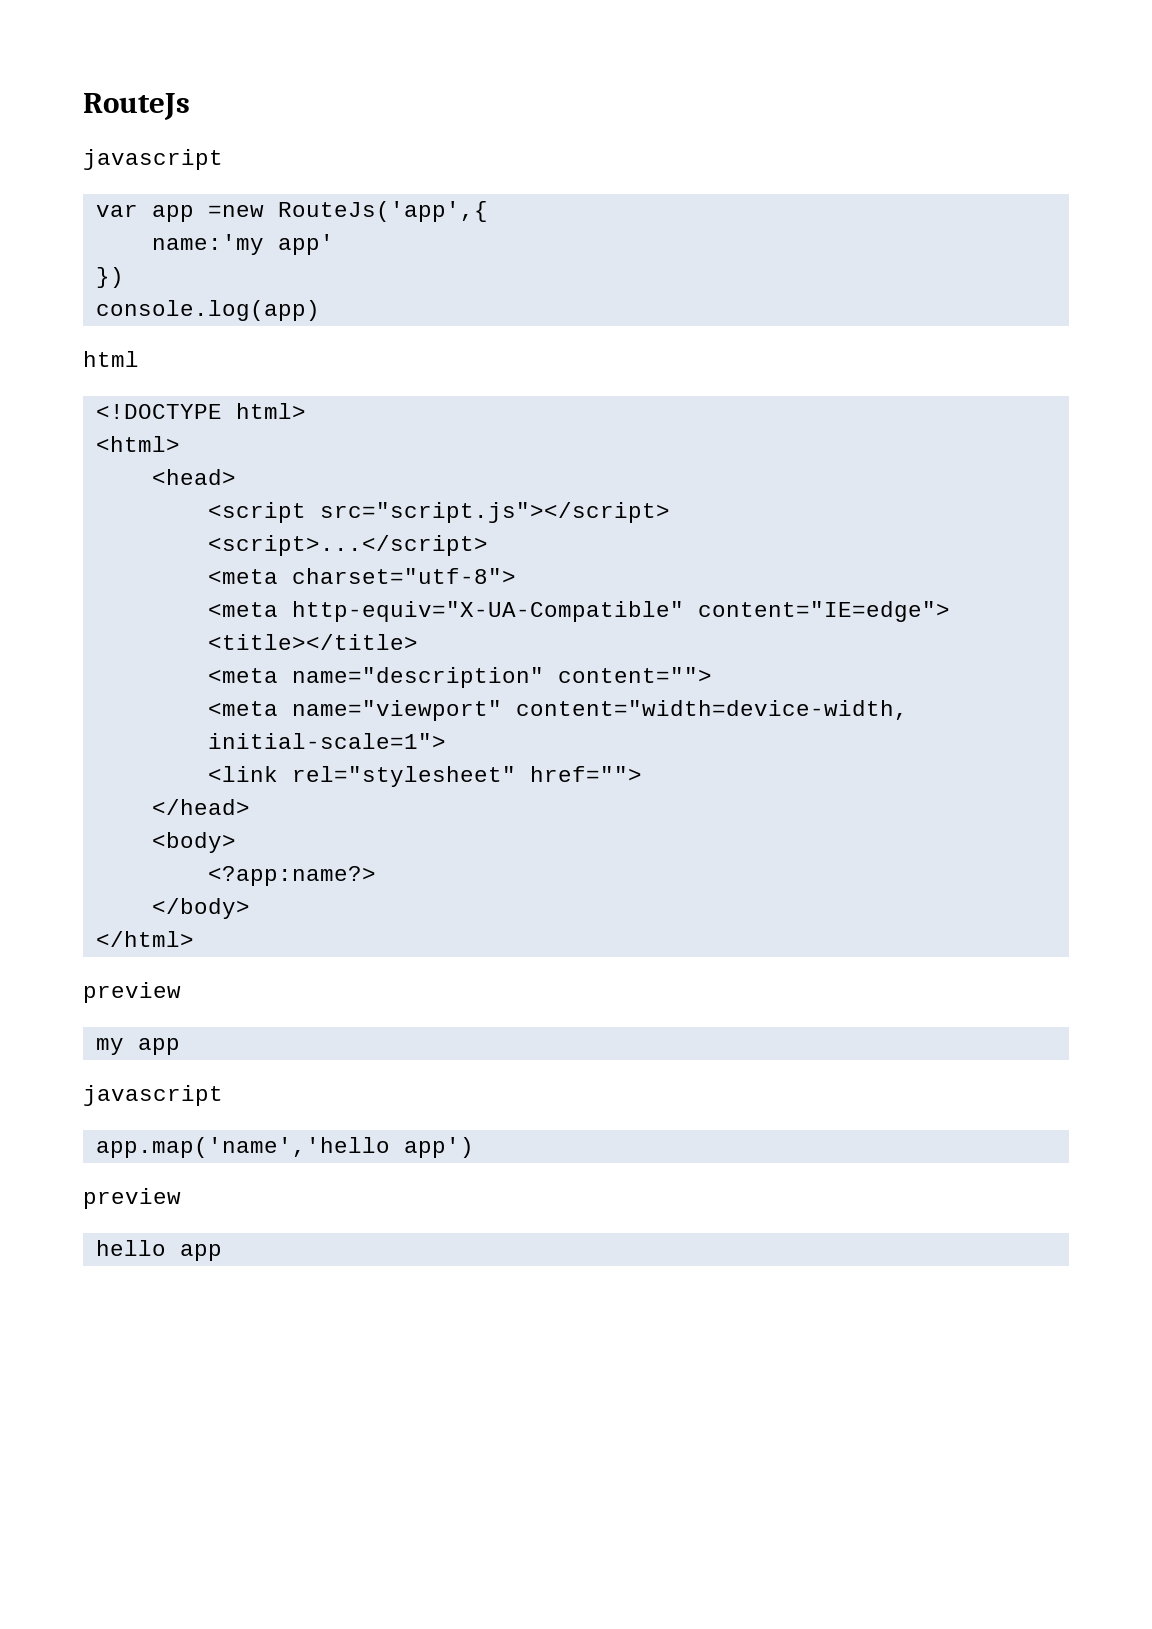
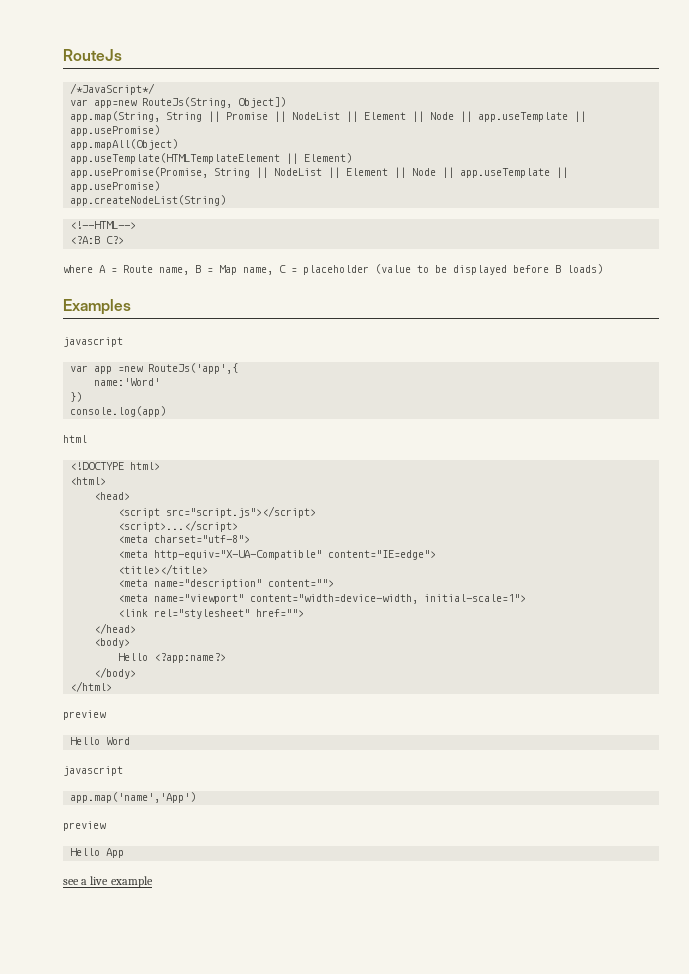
(190, 106) none -> [70,83,156,95] [70,97,287,108] [70,111,587,122] [70,125,161,136] [70,139,179,150] [70,153,353,164] [70,167,569,178] [70,181,161,192] [70,195,227,206] [70,221,137,229] [70,236,125,244] [63,264,603,275] [63,299,131,315] // /*JavaScript*/ // var app=new RouteJs(String, Object]) // app.map(String, String || Promise || NodeList || Element || Node || app.useTemplate || app.usePromise) // app.mapAll(Object) // app.useTemplate(HTMLTemplateElement || Element) // app.usePromise(Promise, String || NodeList || Element || Node || app.useTemplate || app.usePromise) // app.createNodeList(String) // <!--HTML--> // <?A:B C?> // where A = Route name, B = Map name, C = placeholder (value to be displayed before B loads) // Examples
[151,234,334,255] name:'my app' -> [94,378,161,386] name:'Word'
(236, 842) none -> [118,653,149,661] Hello
[95,1038,180,1055] [83,1085,223,1106] [95,1137,474,1158] [83,1188,181,1209] [95,1240,222,1261] my app // javascript // app.map('name','hello app') // preview // hello app -> [70,737,131,745] [63,766,123,776] [70,792,197,803] [63,821,106,831] [70,848,125,858] [63,876,153,888] Hello Word // javascript // app.map('name','App') // preview // Hello App // see a live example

